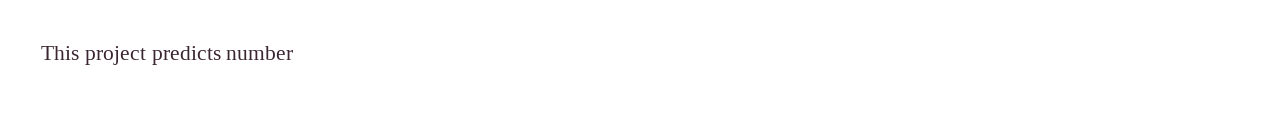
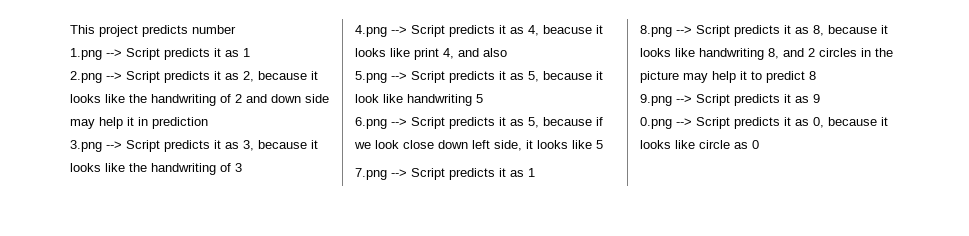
(294, 53) none -> [70,48,250,60] [70,71,318,83] [70,94,329,106] [70,117,208,129] [70,140,318,152] [70,163,242,175] [355,25,603,37] [355,48,507,60] [355,71,603,83] [355,94,483,106] [355,117,603,129] [354,140,603,151] [355,168,535,180] [640,25,888,37] [640,48,893,60] [640,71,816,83] [640,94,820,106] [640,117,888,129] [640,140,759,149] // 1.png --> Script predicts it as 1 // 2.png --> Script predicts it as 2, because it looks like the handwriting of 2 and down side may help it in prediction // 3.png --> Script predicts it as 3, because it looks like the handwriting of 3 // 4.png --> Script predicts it as 4, beacuse it looks like print 4, and also // 5.png --> Script predicts it as 5, because it look like handwriting 5 // 6.png --> Script predicts it as 5, because if we look close down left side, it looks like 5 // 7.png --> Script predicts it as 1 // 8.png --> Script predicts it as 8, because it looks like handwriting 8, and 2 circles in the picture may help it to predict 8 // 9.png --> Script predicts it as 9 // 0.png --> Script predicts it as 0, because it looks like circle as 0

